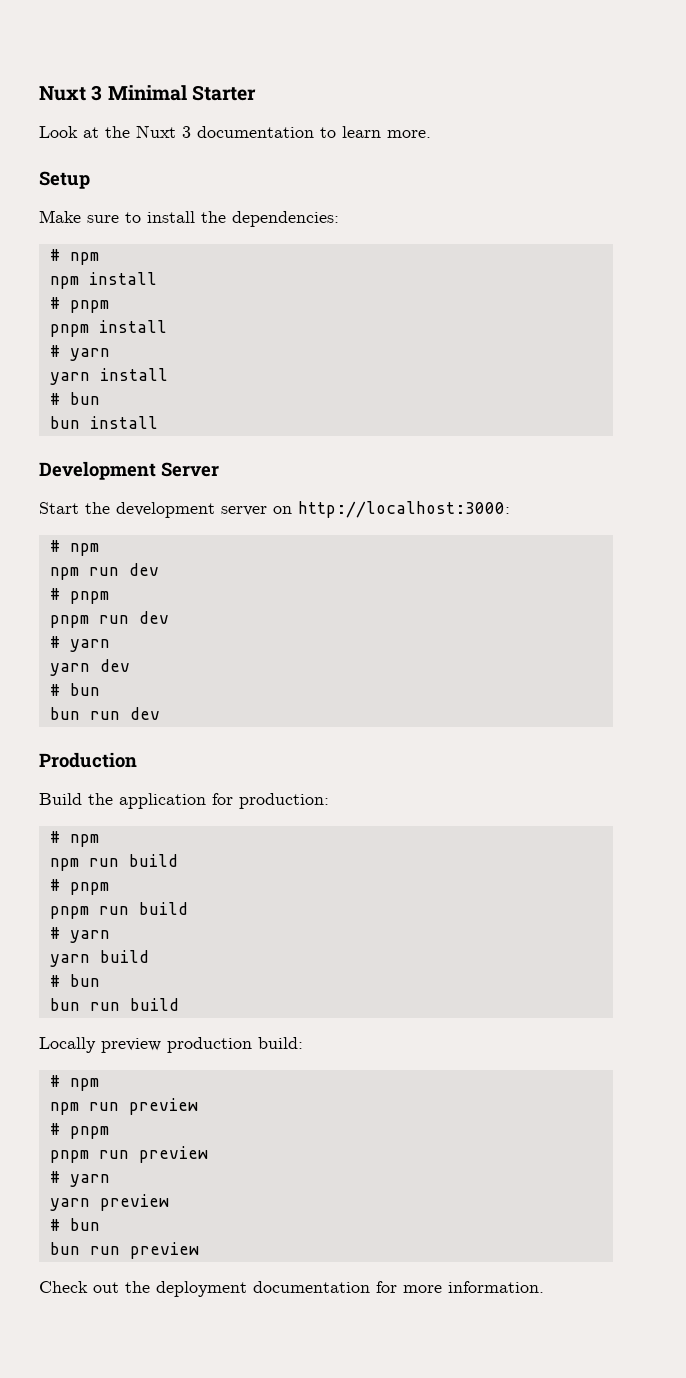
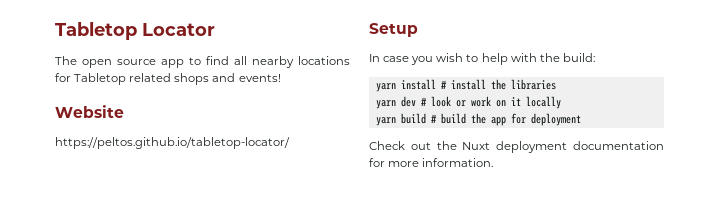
[39,85,256,101] [39,125,431,138] [39,171,90,189] [39,210,339,227] [49,249,99,265] [49,272,157,289] [49,297,109,313] [49,320,167,337] [49,345,110,361] [49,368,168,385] [49,392,100,405] [49,416,158,429] [39,461,219,480] [39,501,510,518] [49,540,99,556] [49,563,159,580] [49,588,109,604] [49,611,169,628] [49,636,110,652] [49,659,130,676] [49,683,100,696] [49,707,160,720] [39,752,137,768] [39,793,329,809] [49,831,99,847] [49,854,178,871] [49,879,109,895] [49,902,188,919] [49,927,110,943] [49,950,149,967] [49,974,100,987] [49,998,179,1011] [39,1037,303,1053] [49,1075,99,1091] [49,1098,198,1115] [49,1123,109,1139] [49,1146,208,1163] [49,1171,110,1187] [49,1194,169,1211] [49,1218,100,1231] [49,1242,199,1259] Nuxt 3 Minimal Starter // Look at the Nuxt 3 documentation to learn more. // Setup // Make sure to install the dependencies: // # npm // npm install // # pnpm // pnpm install // # yarn // yarn install // # bun // bun install // Development Server // Start the development server on http://localhost:3000: // # npm // npm run dev // # pnpm // pnpm run dev // # yarn // yarn dev // # bun // bun run dev // Production // Build the application for production: // # npm // npm run build // # pnpm // pnpm run build // # yarn // yarn build // # bun // bun run build // Locally preview production build: // # npm // npm run preview // # pnpm // pnpm run preview // # yarn // yarn preview // # bun // bun run preview -> [55,22,215,40] [55,56,350,68] [55,73,281,85] [55,105,124,118] [55,137,290,149] [369,23,418,37] [369,53,595,65] [375,79,556,92] [375,96,561,109] [375,113,581,126] Tabletop Locator // The open source app to find all nearby locations for Tabletop related shops and events! // Website // https://peltos.github.io/tabletop-locator/ // Setup // In case you wish to help with the build: // yarn install # install the libraries // yarn dev # look or work on it locally // yarn build # build the app for deployment
(150, 1287) none -> [462,142,491,150] Nuxt

